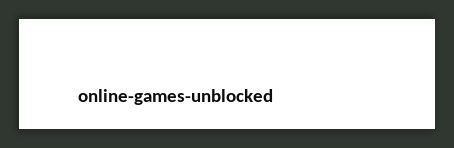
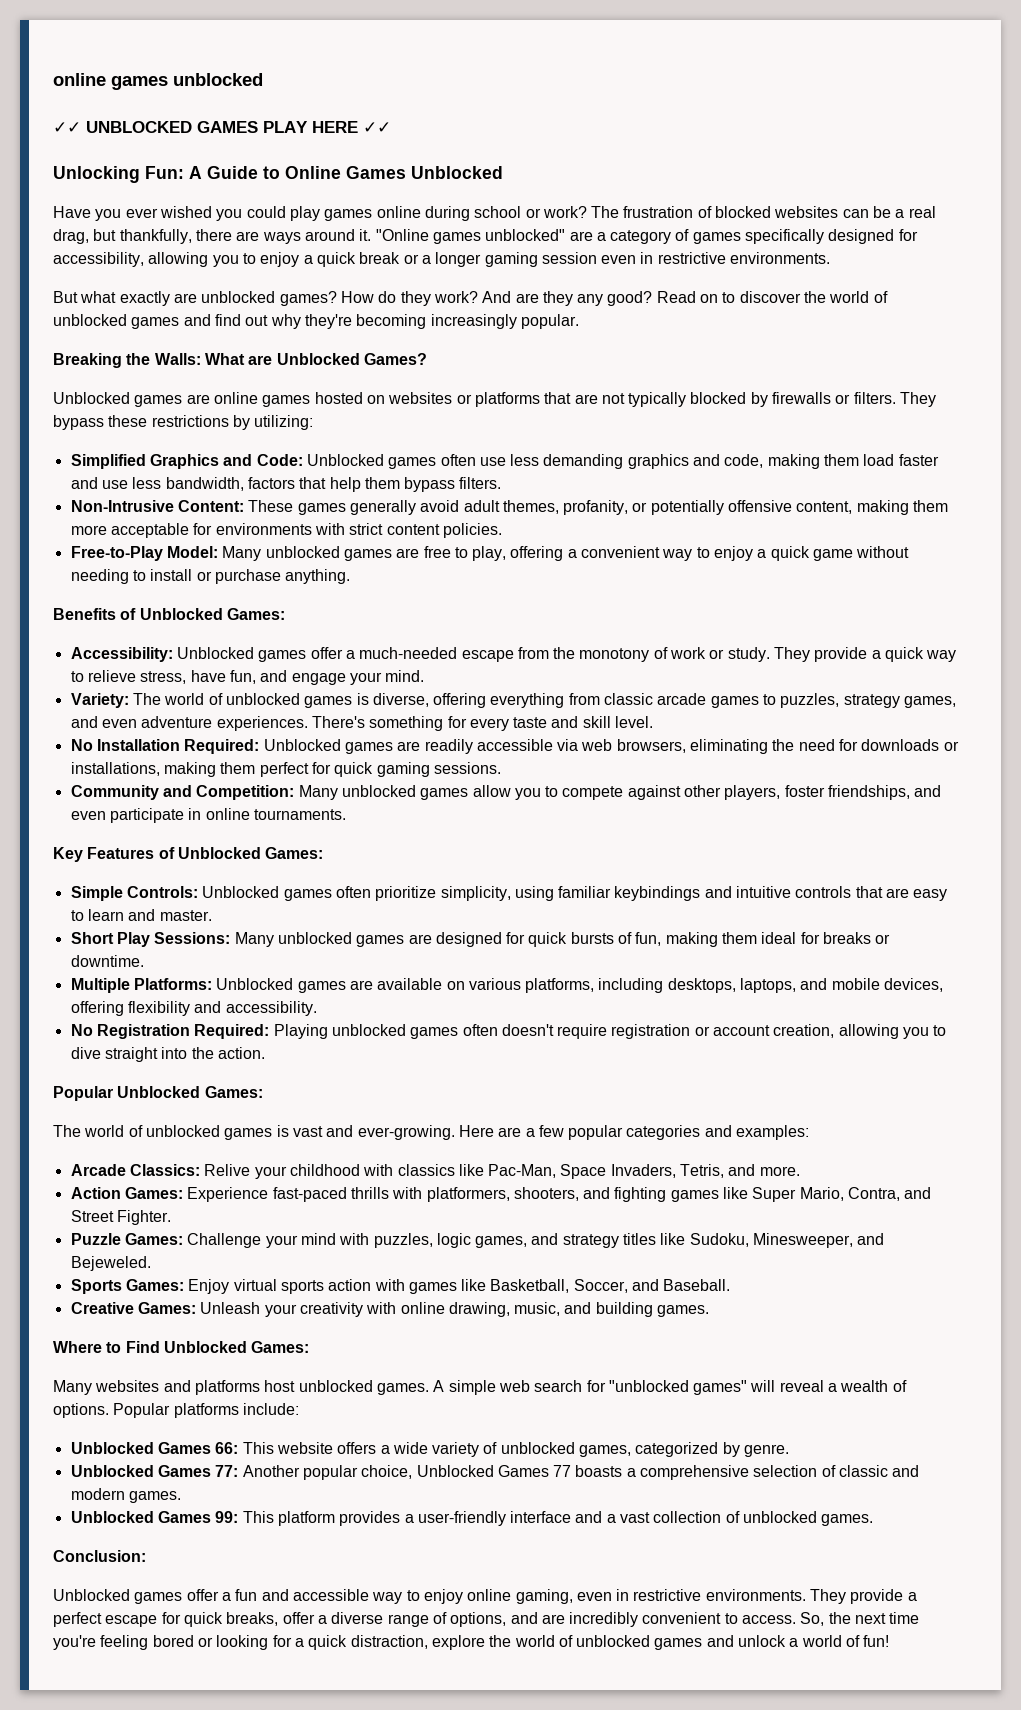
[78,89,273,105] online-games-unblocked -> [53,73,263,90] [53,121,391,133] [53,166,503,183] [53,206,936,221] [53,229,918,244] [53,252,831,267] [53,291,888,306] [53,314,579,329] [53,353,427,368] [53,392,937,407] [53,415,314,430] [70,454,939,469] [70,477,502,492] [70,500,949,515] [70,523,502,538] [70,546,910,561] [70,569,351,584] [53,608,285,620] [70,647,957,662] [70,670,425,685] [70,693,957,708] [70,716,654,731] [70,739,959,754] [70,762,501,777] [70,785,942,800] [70,808,346,823] [53,847,324,862] [70,886,948,901] [70,909,212,921] [70,932,891,947] [70,955,144,967] [70,978,944,993] [70,1001,317,1016] [70,1024,947,1039] [70,1047,265,1062] [53,1086,263,1101] [53,1125,810,1140] [70,1164,800,1179] [70,1187,932,1202] [70,1210,171,1225] [70,1233,885,1248] [70,1256,151,1271] [70,1279,731,1294] [70,1302,710,1317] [53,1341,310,1353] [53,1380,907,1395] [53,1403,299,1418] [70,1442,790,1457] [70,1465,920,1480] [70,1488,181,1503] [70,1511,874,1526] [53,1550,146,1562] [53,1589,917,1604] [53,1612,920,1627] [53,1635,890,1650] online games unblocked // ✓✓ UNBLOCKED GAMES PLAY HERE ✓✓ // Unlocking Fun: A Guide to Online Games Unblocked // Have you ever wished you could play games online during school or work? The frustration of blocked websites can be a real drag, but thankfully, there are ways around it. "Online games unblocked" are a category of games specifically designed for accessibility, allowing you to enjoy a quick break or a longer gaming session even in restrictive environments. // But what exactly are unblocked games? How do they work? And are they any good? Read on to discover the world of unblocked games and find out why they're becoming increasingly popular. // Breaking the Walls: What are Unblocked Games? // Unblocked games are online games hosted on websites or platforms that are not typically blocked by firewalls or filters. They bypass these restrictions by utilizing: // Simplified Graphics and Code: Unblocked games often use less demanding graphics and code, making them load faster and use less bandwidth, factors that help them bypass filters. // Non-Intrusive Content: These games generally avoid adult themes, profanity, or potentially offensive content, making them more acceptable for environments with strict content policies. // Free-to-Play Model: Many unblocked games are free to play, offering a convenient way to enjoy a quick game without needing to install or purchase anything. // Benefits of Unblocked Games: // Accessibility: Unblocked games offer a much-needed escape from the monotony of work or study. They provide a quick way to relieve stress, have fun, and engage your mind. // Variety: The world of unblocked games is diverse, offering everything from classic arcade games to puzzles, strategy games, and even adventure experiences. There's something for every taste and skill level. // No Installation Required: Unblocked games are readily accessible via web browsers, eliminating the need for downloads or installations, making them perfect for quick gaming sessions. // Community and Competition: Many unblocked games allow you to compete against other players, foster friendships, and even participate in online tournaments. // Key Features of Unblocked Games: // Simple Controls: Unblocked games often prioritize simplicity, using familiar keybindings and intuitive controls that are easy to learn and master. // Short Play Sessions: Many unblocked games are designed for quick bursts of fun, making them ideal for breaks or downtime. // Multiple Platforms: Unblocked games are available on various platforms, including desktops, laptops, and mobile devices, offering flexibility and accessibility. // No Registration Required: Playing unblocked games often doesn't require registration or account creation, allowing you to dive straight into the action. // Popular Unblocked Games: // The world of unblocked games is vast and ever-growing. Here are a few popular categories and examples: // Arcade Classics: Relive your childhood with classics like Pac-Man, Space Invaders, Tetris, and more. // Action Games: Experience fast-paced thrills with platformers, shooters, and fighting games like Super Mario, Contra, and Street Fighter. // Puzzle Games: Challenge your mind with puzzles, logic games, and strategy titles like Sudoku, Minesweeper, and Bejeweled. // Sports Games: Enjoy virtual sports action with games like Basketball, Soccer, and Baseball. // Creative Games: Unleash your creativity with online drawing, music, and building games. // Where to Find Unblocked Games: // Many websites and platforms host unblocked games. A simple web search for "unblocked games" will reveal a wealth of options. Popular platforms include: // Unblocked Games 66: This website offers a wide variety of unblocked games, categorized by genre. // Unblocked Games 77: Another popular choice, Unblocked Games 77 boasts a comprehensive selection of classic and modern games. // Unblocked Games 99: This platform provides a user-friendly interface and a vast collection of unblocked games. // Conclusion: // Unblocked games offer a fun and accessible way to enjoy online gaming, even in restrictive environments. They provide a perfect escape for quick breaks, offer a diverse range of options, and are incredibly convenient to access. So, the next time you're feeling bored or looking for a quick distraction, explore the world of unblocked games and unlock a world of fun!

